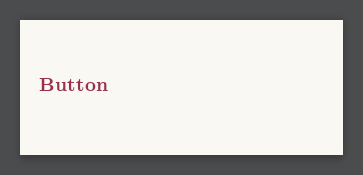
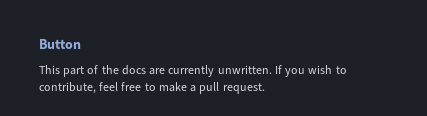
(108, 84) none -> [39,65,347,77] [39,82,265,94] // This part of the docs are currently unwritten. If you wish to contribute, feel free to make a pull request.

